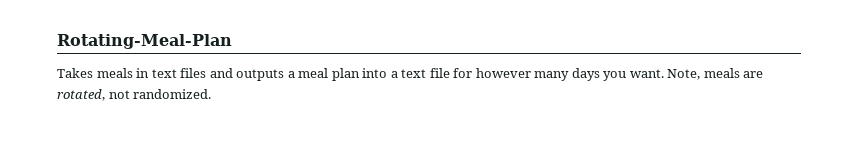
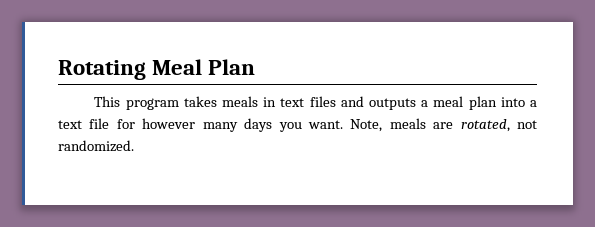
[57,34,232,49] [57,68,93,78] Rotating-Meal-Plan // Takes -> [58,59,256,80] [94,96,217,110] Rotating Meal Plan // This program takes

